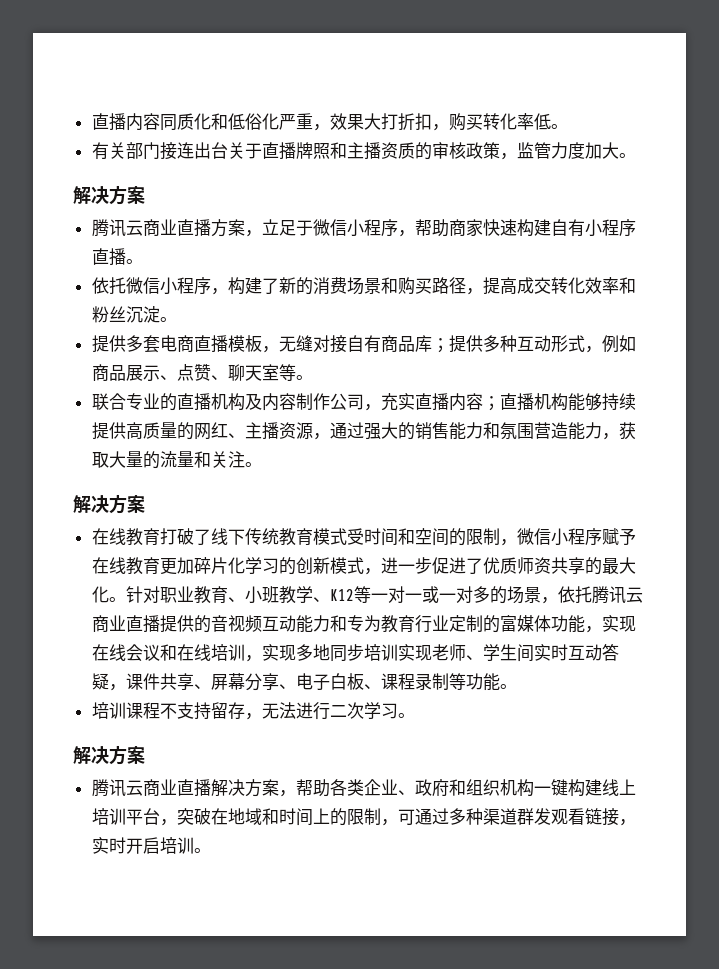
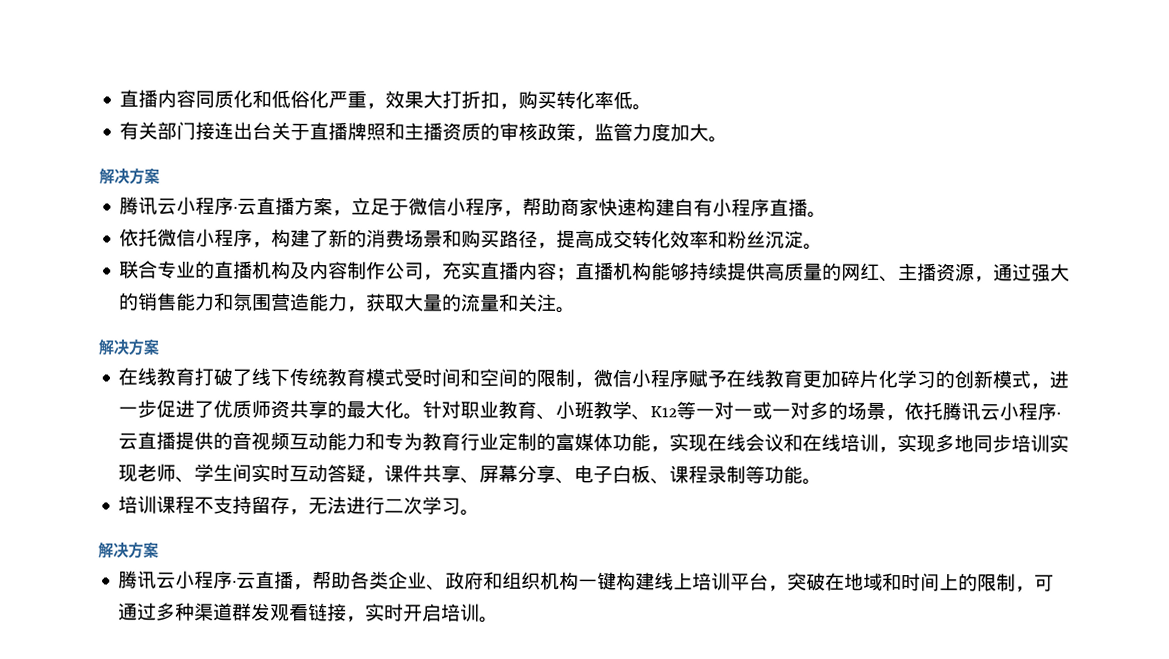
[142,219,177,236] 商业 -> [176,196,258,215] 小程序·云
[91,335,636,353] [91,364,313,381] // 提供多套电商直播模板，无缝对接自有商品库；提供多种互动形式，例如商品展示、点赞、聊天室等。 -> (824, 246) none
[91,615,126,632] 商业 -> [999,402,1062,421] [118,432,139,450] 小程序·云
[142,779,279,797] 商业直播解决方案 -> [175,570,295,590] 小程序·云直播

